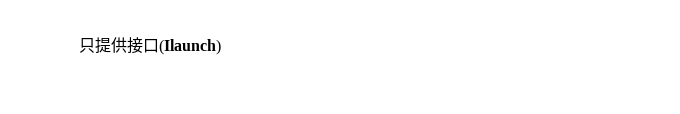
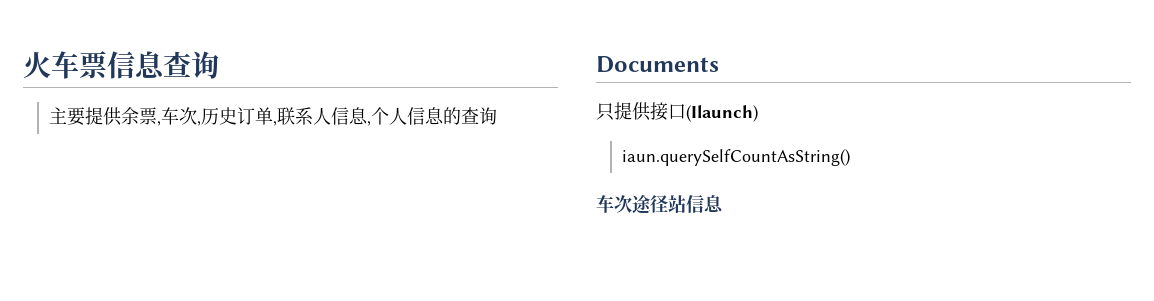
(79, 45) none -> [23,51,219,79] [49,107,498,126] [596,56,719,73] 火车票信息查询 // 主要提供余票,车次,历史订单,联系人信息,个人信息的查询 // Documents //
(221, 47) none -> [622,149,851,166] [596,195,724,214] // iaun.querySelfCountAsString() // 车次途径站信息

